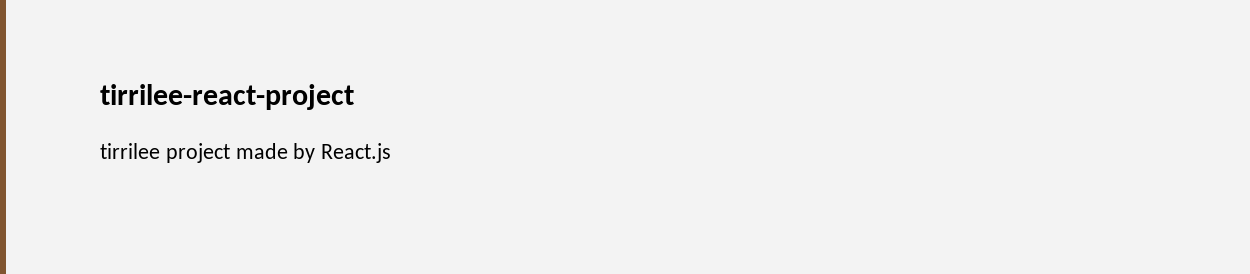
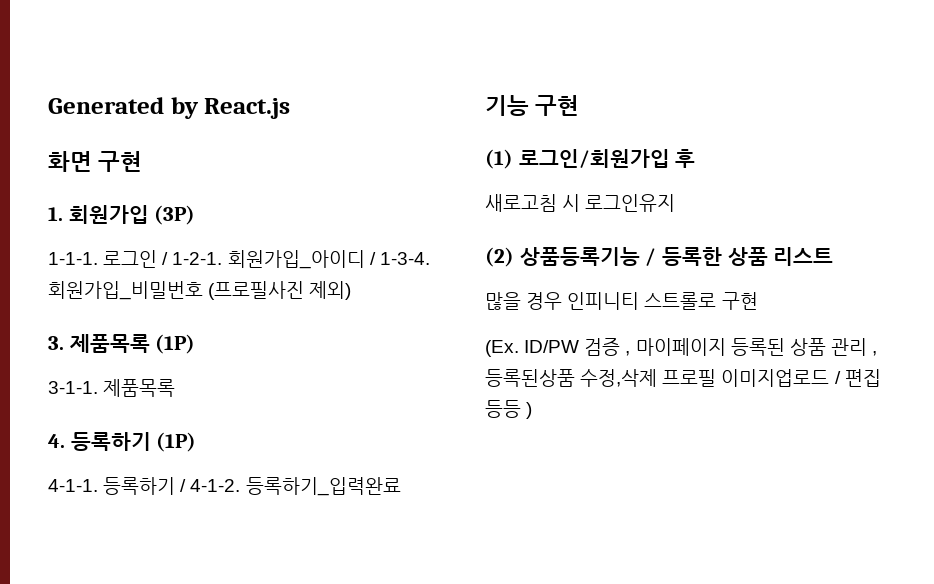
[100,84,354,110] [100,143,392,163] tirrilee-react-project // tirrilee project made by React.js -> [48,97,291,119] [48,151,143,172] [48,205,196,225] [48,250,430,269] [48,281,352,300] [48,334,196,354] [48,379,176,397] [48,432,197,452] [48,477,401,496] [485,95,580,116] [485,149,696,169] [485,194,676,212] [485,247,834,267] [485,292,758,310] [485,338,878,357] [485,369,881,387] [485,400,533,419] Generated by React.js // 화면 구현 // 1. 회원가입 (3P) // 1-1-1. 로그인 / 1-2-1. 회원가입_아이디 / 1-3-4. 회원가입_비밀번호 (프로필사진 제외) // 3. 제품목록 (1P) // 3-1-1. 제품목록 // 4. 등록하기 (1P) // 4-1-1. 등록하기 / 4-1-2. 등록하기_입력완료 // 기능 구현 // (1) 로그인/회원가입 후 // 새로고침 시 로그인유지 // (2) 상품등록기능 / 등록한 상품 리스트 // 많을 경우 인피니티 스트롤로 구현 // (Ex. ID/PW 검증 , 마이페이지 등록된 상품 관리 , 등록된상품 수정,삭제 프로필 이미지업로드 / 편집 등등 )

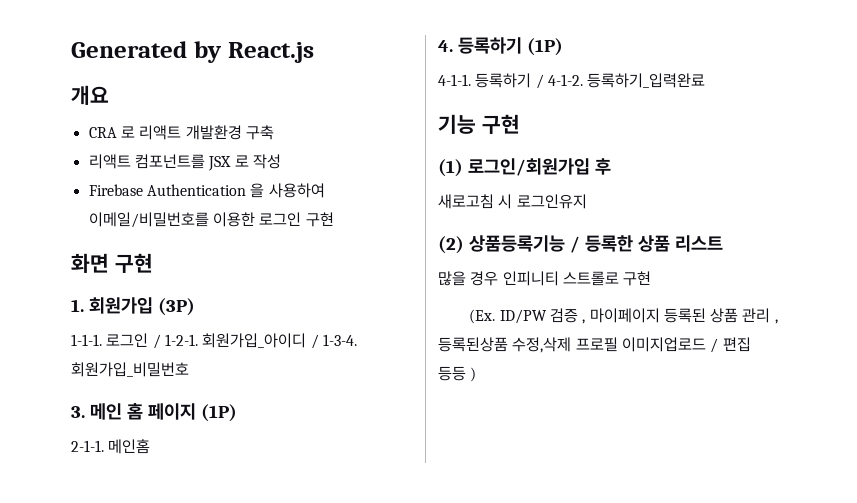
(291, 108) none -> [71,85,109,105] [88,125,274,140] [88,154,281,171] [88,183,325,198] [88,212,334,228] // 개요 // CRA 로 리액트 개발환경 구축 // 리액트 컴포넌트를 JSX 로 작성 // Firebase Authentication 을 사용하여 이메일/비밀번호를 이용한 로그인 구현
[208,281,352,300] (프로필사진 제외) -> (189, 369) none
[69,334,196,354] [48,379,176,397] 제품목록 (1P) // 3-1-1. 제품목록 -> [89,403,237,422] [71,439,151,454] 메인 홈 페이지 (1P) // 2-1-1. 메인홈

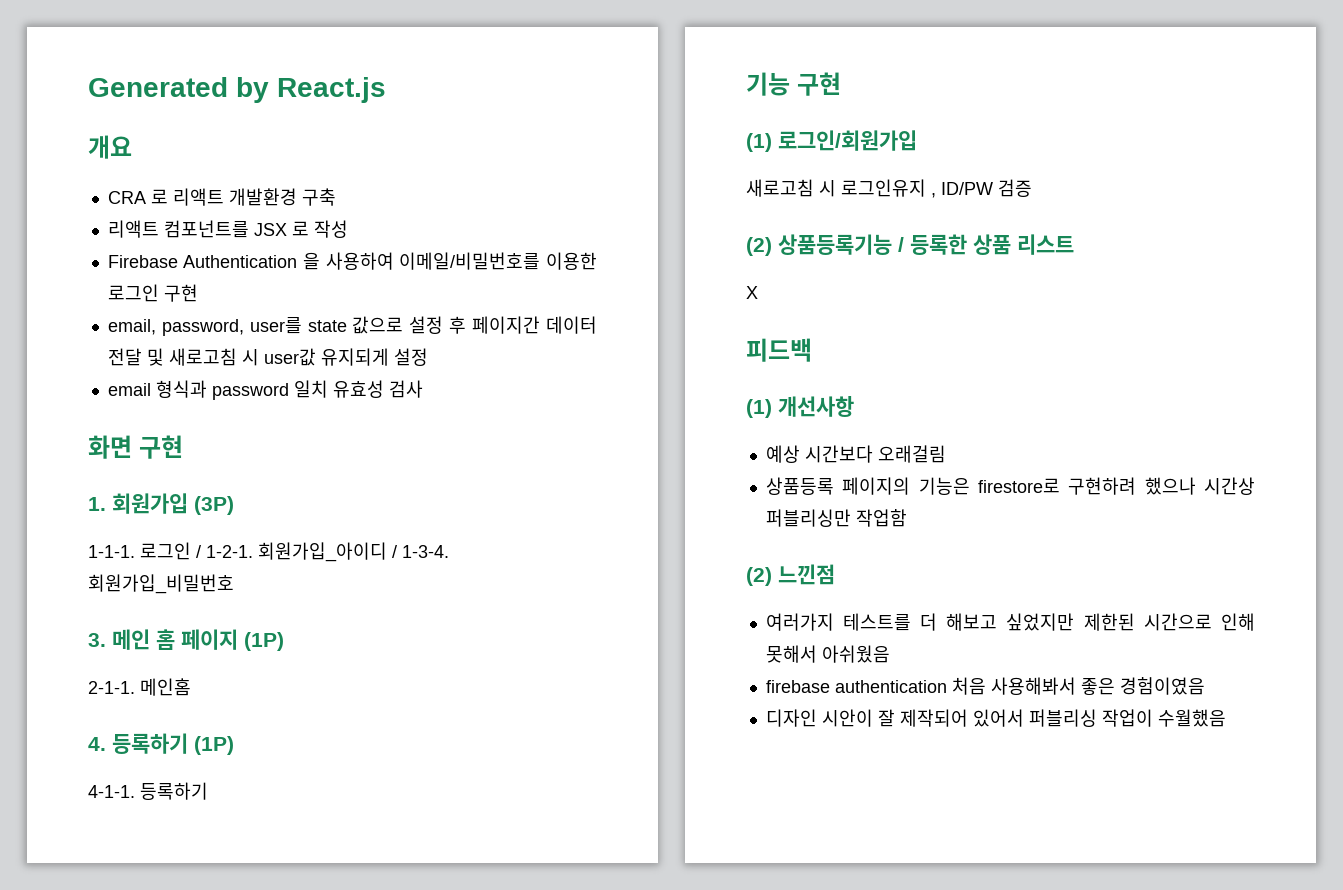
(334, 219) none -> [107,316,597,336] [107,348,428,366] [107,380,423,400] // email, password, user를 state 값으로 설정 후 페이지간 데이터 전달 및 새로고침 시 user값 유지되게 설정 // email 형식과 password 일치 유효성 검사
[535,73,706,89] / 4-1-2. 등록하기_입력완료 -> (208, 791) none
[594,158,611,175] 후 -> (917, 140) none
(587, 201) none -> [931,179,1032,198] , ID/PW 검증
[438,271,652,286] [469,308,778,324] [438,337,751,353] [438,366,477,382] 많을 경우 인피니티 스트롤로 구현 // (Ex. ID/PW 검증 , 마이페이지 등록된 상품 관리 , 등록된상품 수정,삭제 프로필 이미지업로드 / 편집 등등 ) -> [746,286,758,299] [746,338,812,362] [746,396,854,418] [765,445,946,463] [765,477,1255,495] [765,509,907,527] [746,564,835,586] [765,613,1255,631] [765,645,890,663] [765,677,1205,695] [765,709,1226,727] X // 피드백 // (1) 개선사항 // 예상 시간보다 오래걸림 // 상품등록 페이지의 기능은 firestore로 구현하려 했으나 시간상 퍼블리싱만 작업함 // (2) 느낀점 // 여러가지 테스트를 더 해보고 싶었지만 제한된 시간으로 인해 못해서 아쉬웠음 // firebase authentication 처음 사용해봐서 좋은 경험이였음 // 디자인 시안이 잘 제작되어 있어서 퍼블리싱 작업이 수월했음

